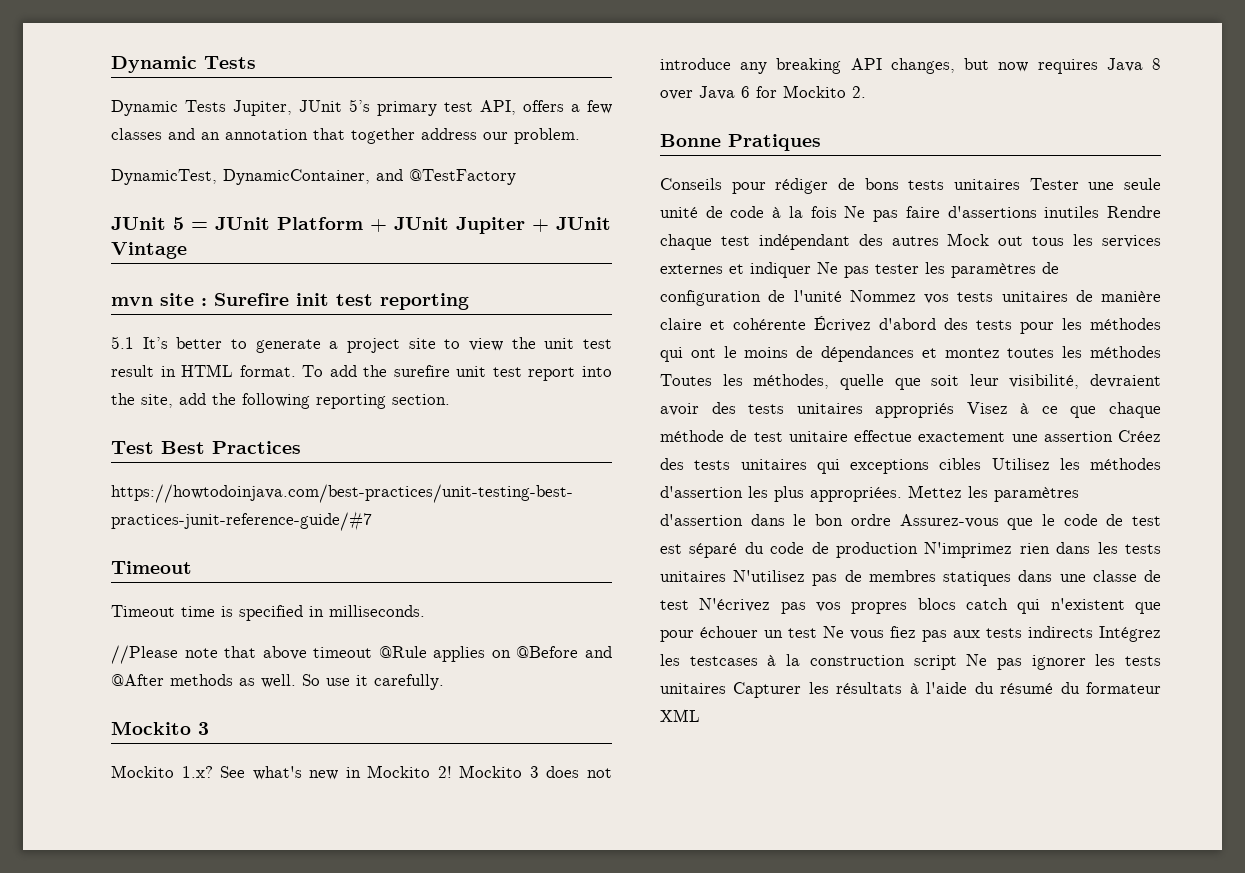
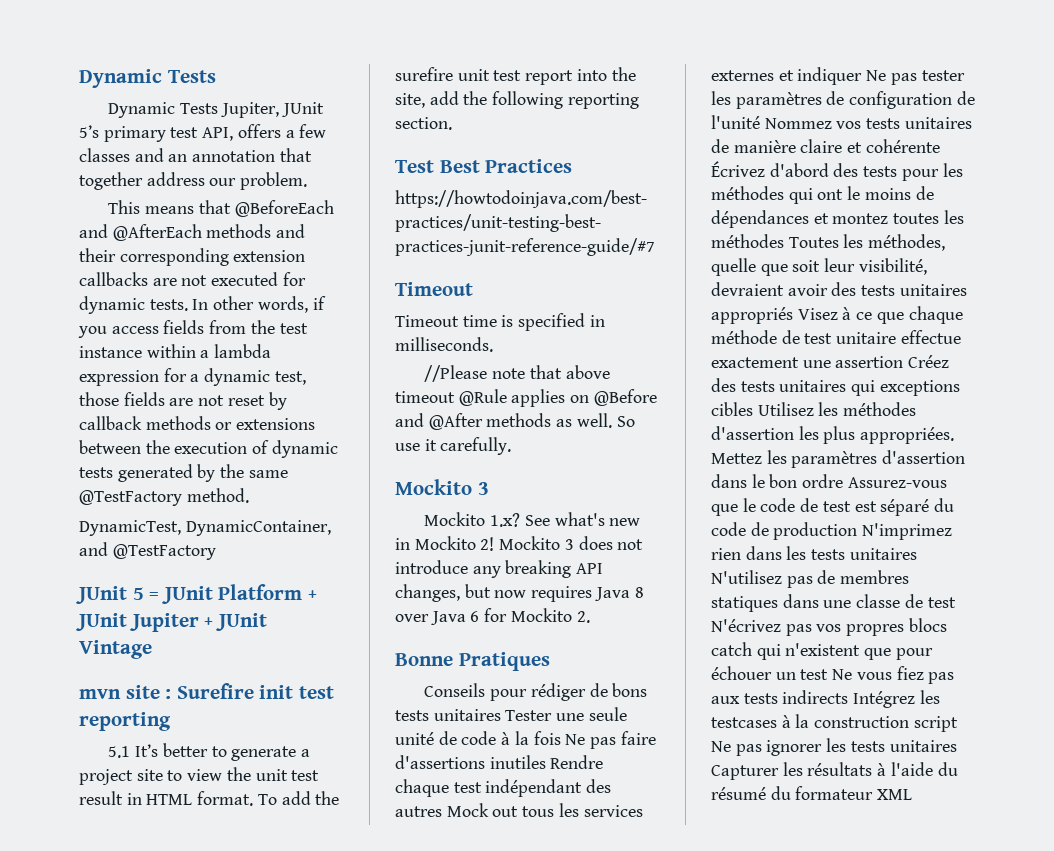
(580, 136) none -> [108,200,334,217] [79,224,306,241] [79,248,306,266] [79,272,306,286] [79,296,326,314] [78,320,308,338] [79,344,272,358] [79,368,306,386] [79,392,287,410] [79,416,316,430] [79,440,338,458] [79,464,288,482] [79,488,249,506] // This means that @BeforeEach and @AfterEach methods and their corresponding extension callbacks are not executed for dynamic tests. In other words, if you access fields from the test instance within a lambda expression for a dynamic test, those fields are not reset by callback methods or extensions between the execution of dynamic tests generated by the same @TestFactory method.

